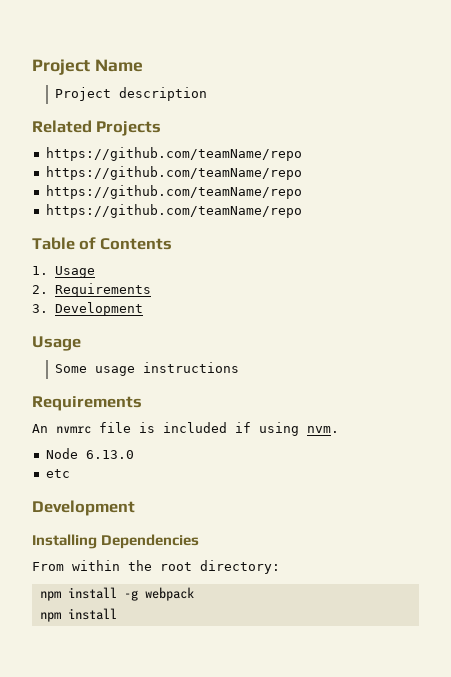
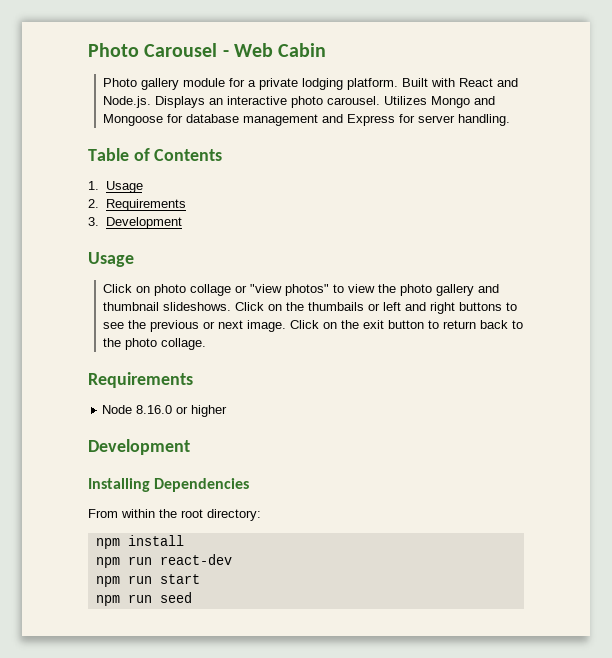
[32,59,143,75] [55,87,208,101] [32,120,162,136] [45,147,302,161] [45,166,302,180] [45,185,302,199] [45,204,302,218] Project Name // Project description // Related Projects // https://github.com/teamName/repo // https://github.com/teamName/repo // https://github.com/teamName/repo // https://github.com/teamName/repo -> [88,43,327,57] [102,78,518,90] [102,96,495,108] [102,114,510,126] Photo Carousel - Web Cabin // Photo gallery module for a private lodging platform. Built with React and Node.js. Displays an interactive photo carousel. Utilizes Mongo and Mongoose for database management and Express for server handling.
[55,362,240,376] [32,396,142,411] [32,422,339,436] [45,448,134,459] [45,469,70,478] Some usage instructions // Requirements // An nvmrc file is included if using nvm. // Node 6.13.0 // etc -> [102,284,499,296] [102,302,517,314] [102,320,523,332] [102,338,206,350] [88,372,193,388] [102,405,228,417] Click on photo collage or "view photos" to view the photo gallery and thumbnail slideshows. Click on the thumbails or left and right buttons to see the previous or next image. Click on the exit button to return back to the photo collage. // Requirements // Node 8.16.0 or higher
[123,587,194,601] [39,608,117,622] -g webpack // npm install -> [95,554,232,568] [95,574,200,587] [95,592,192,606] // npm run react-dev // npm run start // npm run seed

